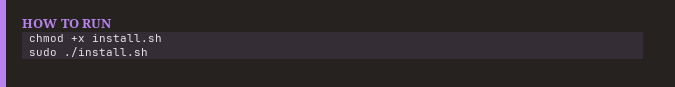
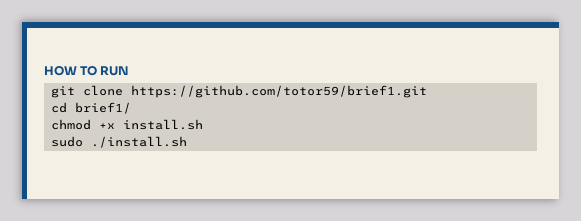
(113, 23) none -> [50,85,427,98] [50,102,131,114] // git clone https://github.com/totor59/brief1.git // cd brief1/

